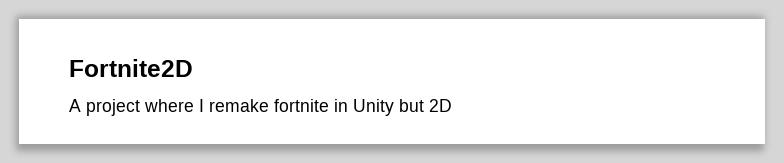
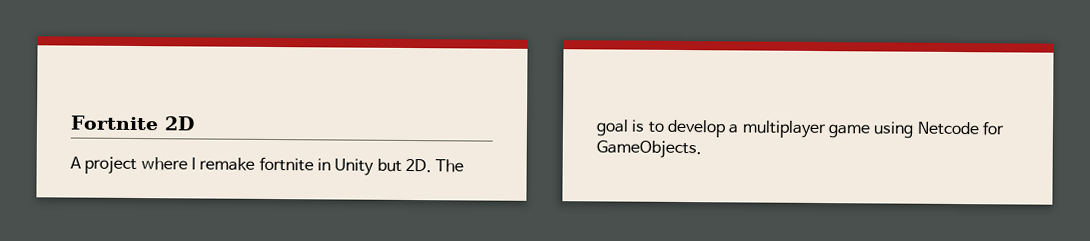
[69,59,193,77] Fortnite2D -> [70,115,195,131] Fortnite 2D
[429,99,452,112] 2D -> [404,158,465,173] [596,119,1005,139] [596,140,702,159] 2D. The goal is to develop a multiplayer game using Netcode for GameObjects.

